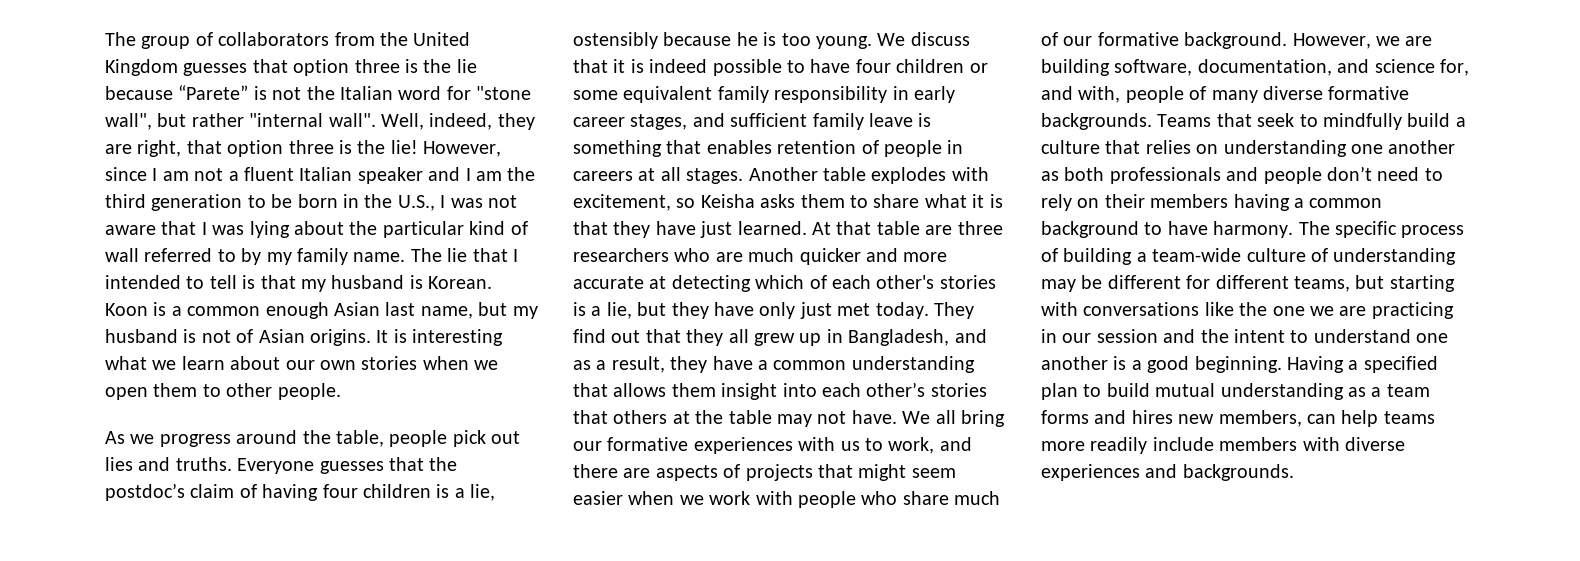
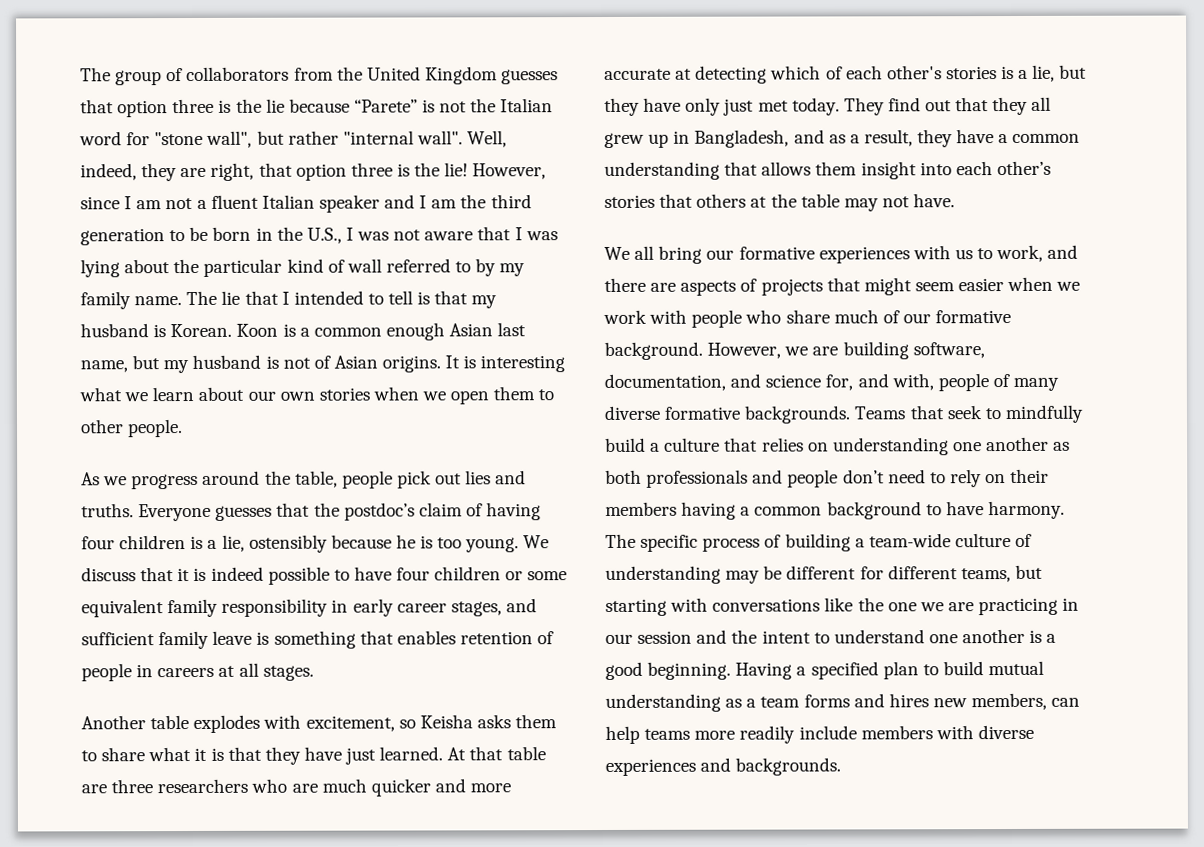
(744, 176) none -> (314, 673) //
(897, 417) none -> (956, 200) //

